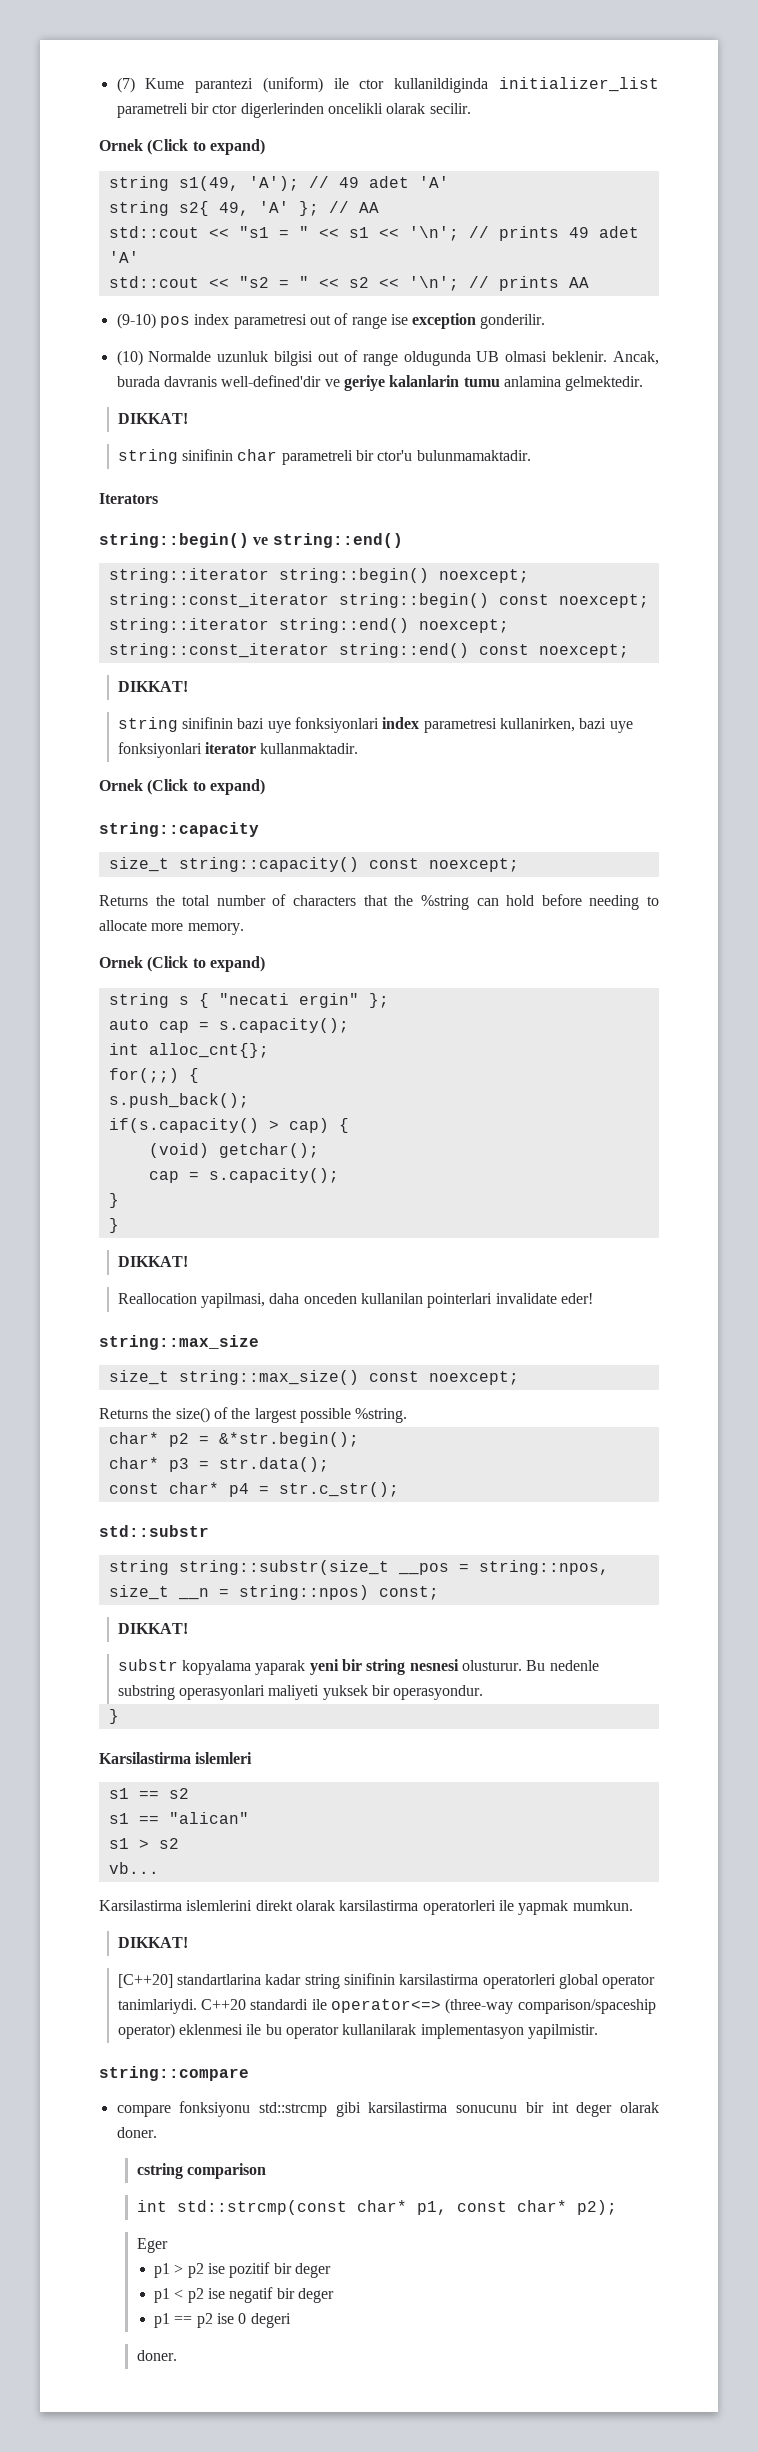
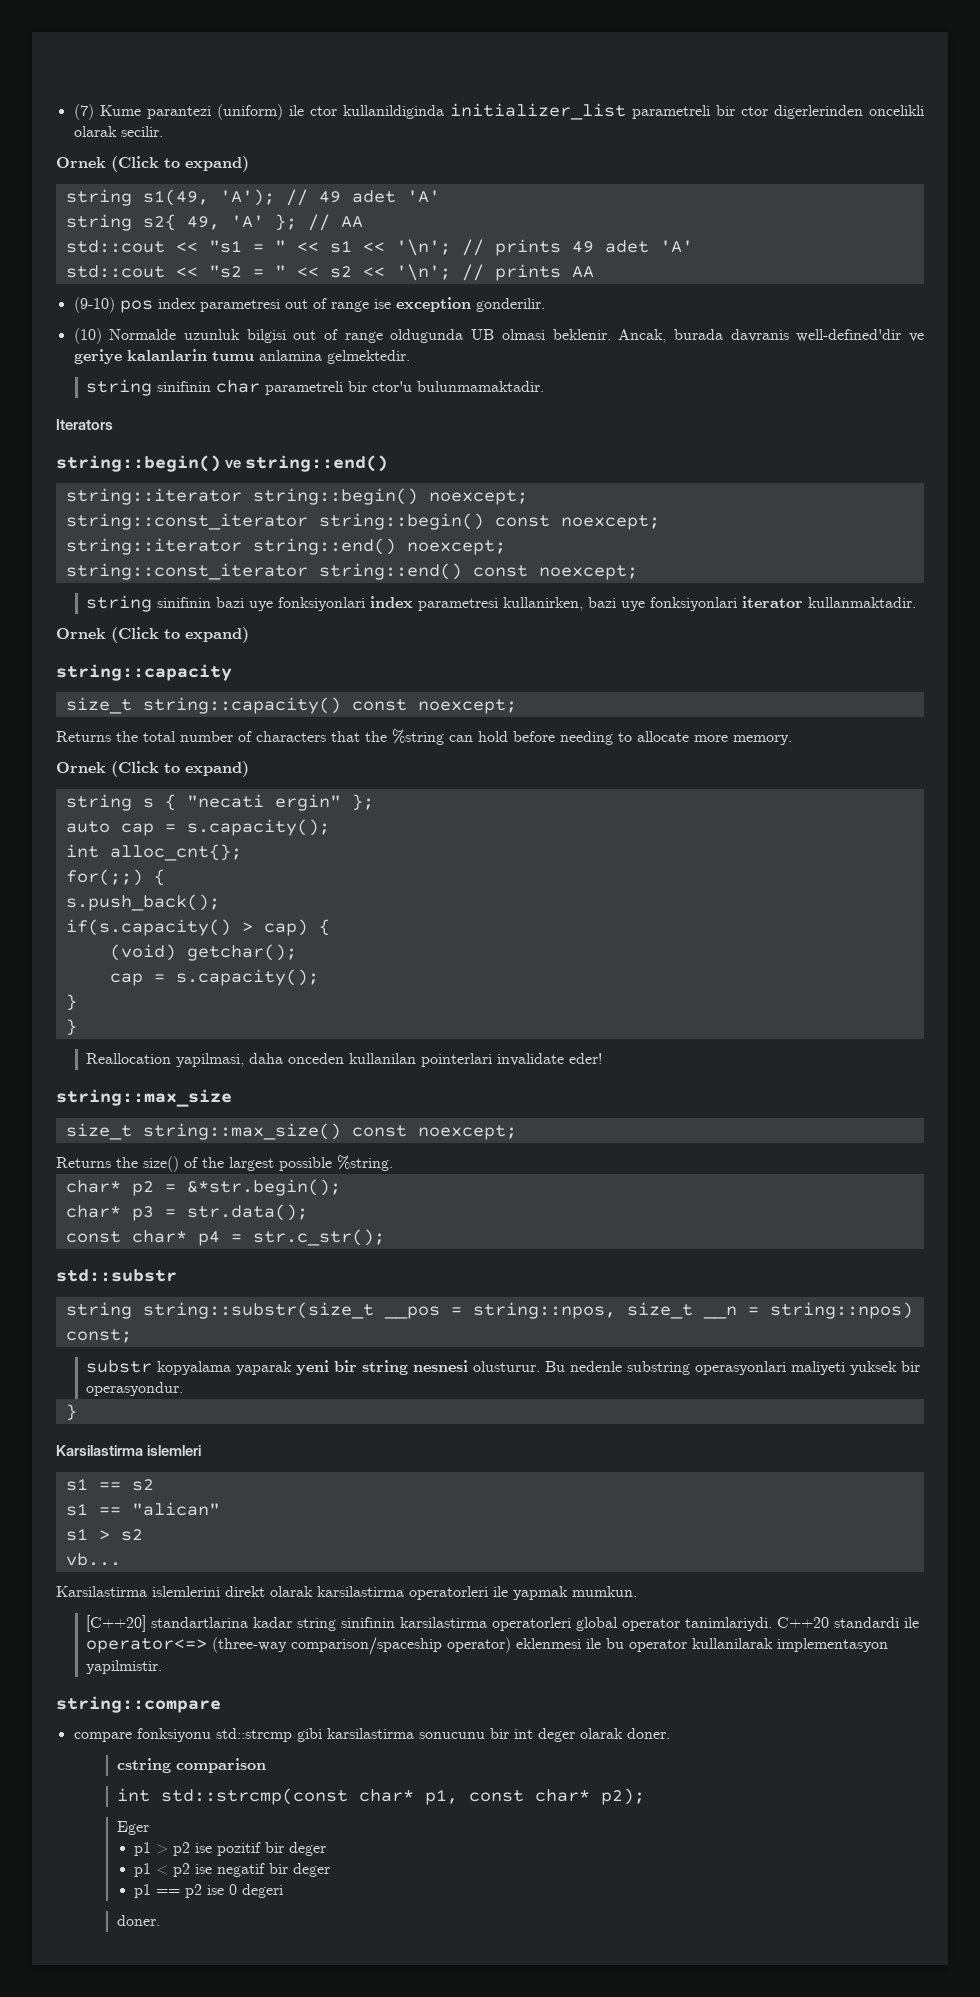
[117,413,188,424] // DIKKAT! -> (410, 357) none
[117,681,188,692] // DIKKAT! -> (638, 572) none
[117,1256,188,1267] // DIKKAT! -> (77, 1027) none
[117,1623,188,1634] // DIKKAT! -> (132, 1336) none
[117,1937,188,1948] // DIKKAT! -> (637, 1591) none

